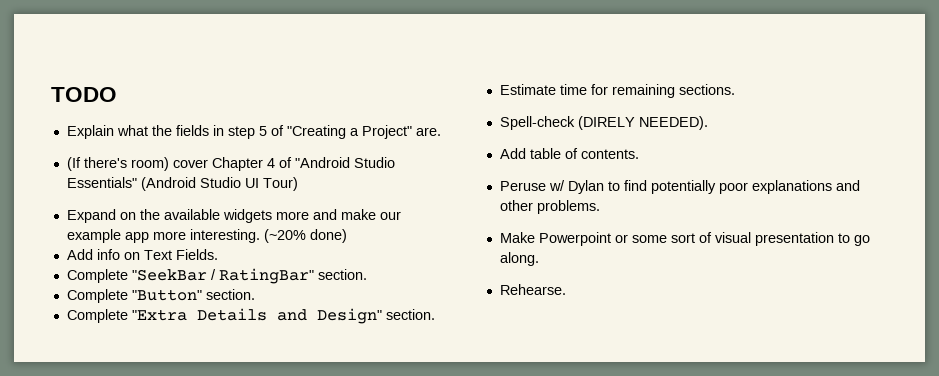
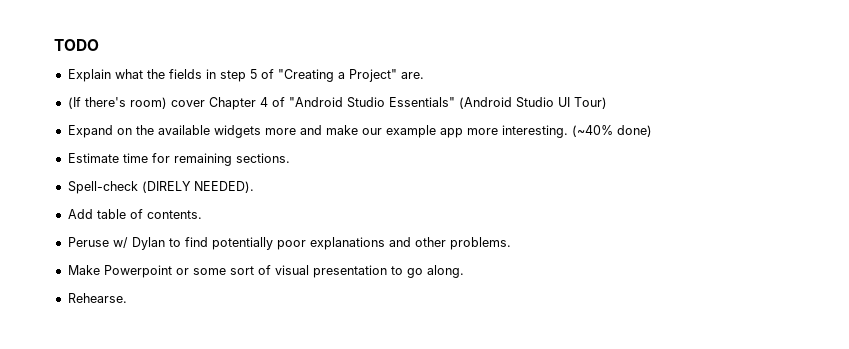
[263,229,306,243] (~20% -> [571,125,613,137] (~40%
[66,249,218,260] [66,268,367,284] [66,289,255,303] [66,308,435,324] // Add info on Text Fields. // Complete "SeekBar / RatingBar" section. // Complete "Button" section. // Complete "Extra Details and Design" section. -> (652, 131) none

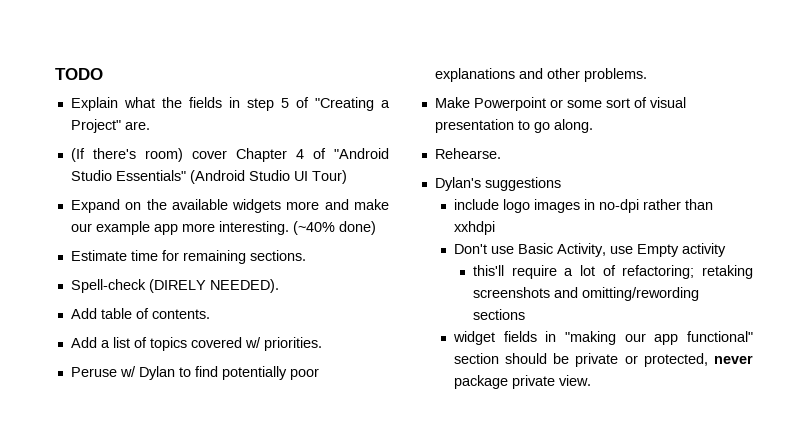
(202, 214) none -> [70,337,322,351] // Add a list of topics covered w/ priorities.
(127, 298) none -> [434,177,561,191] [453,199,713,213] [453,221,495,235] [453,243,726,257] [473,265,753,279] [473,287,700,301] [473,309,526,320] [452,331,753,345] [453,353,753,367] [453,375,591,389] // Dylan's suggestions // include logo images in no-dpi rather than xxhdpi // Don't use Basic Activity, use Empty activity // this'll require a lot of refactoring; retaking screenshots and omitting/rewording sections // widget fields in "making our app functional" section should be private or protected, never package private view.

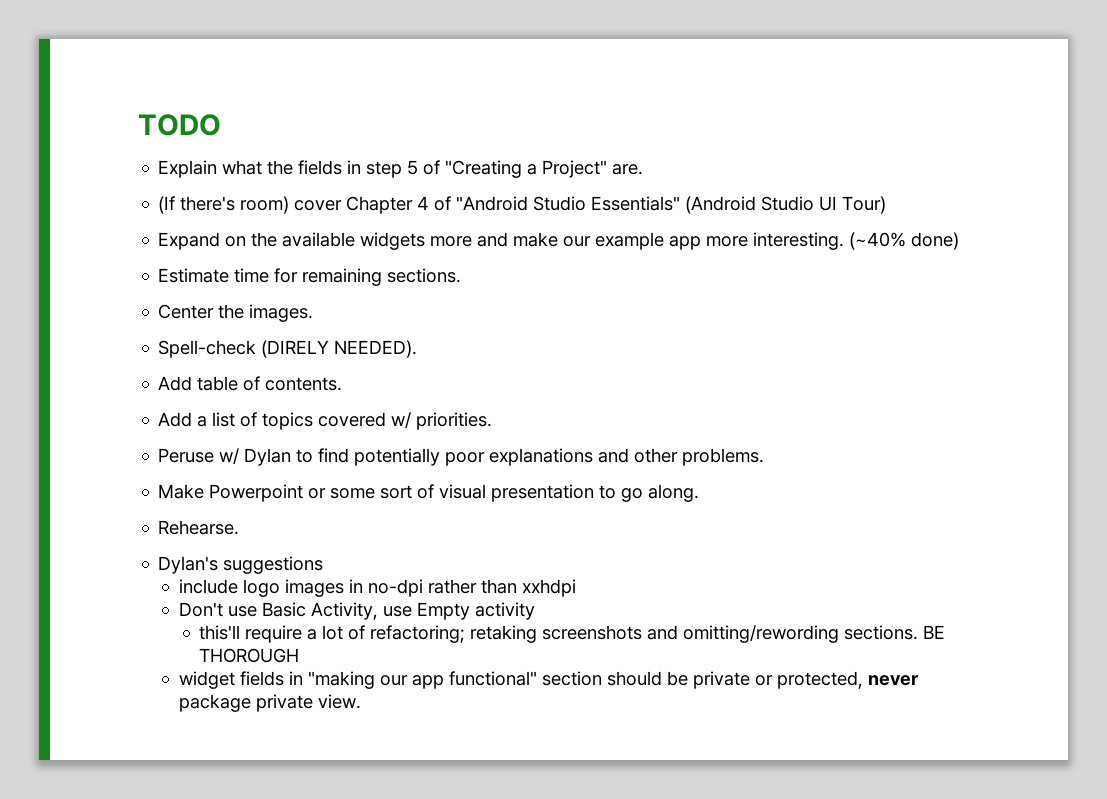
(306, 255) none -> [158,304,314,322] // Center the images.
[473,309,526,320] sections -> [844,625,946,640] [199,648,300,663] sections. BE THOROUGH

